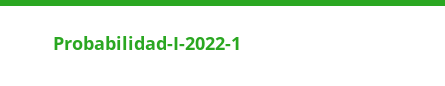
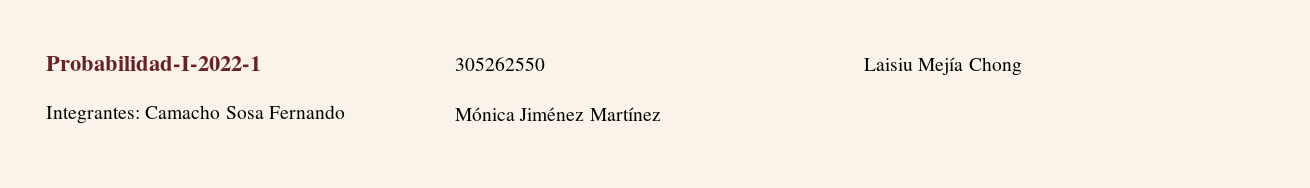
(241, 43) none -> [46,105,345,124] [455,57,545,71] [455,107,661,121] [864,57,1022,76] // Integrantes: Camacho Sosa Fernando 305262550 // Mónica Jiménez Martínez // Laisiu Mejía Chong

